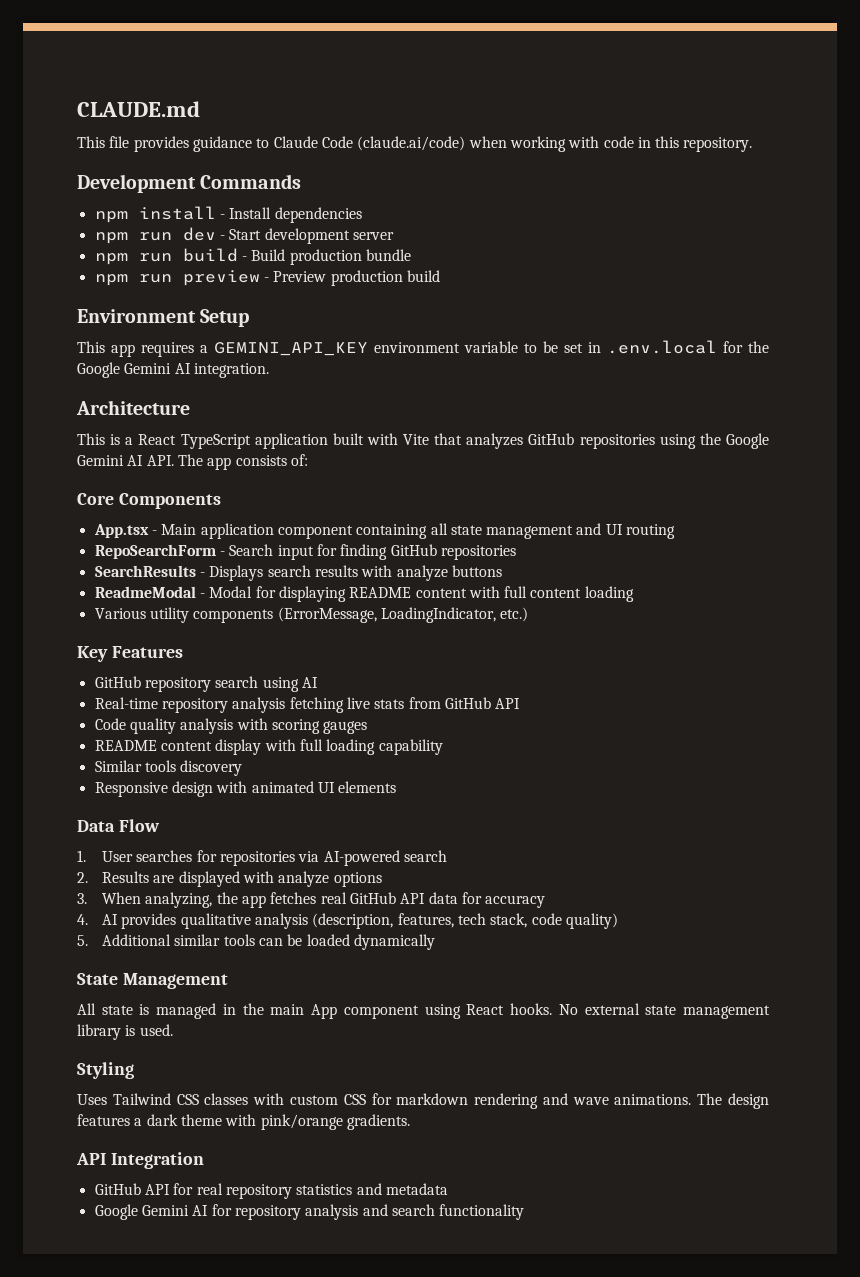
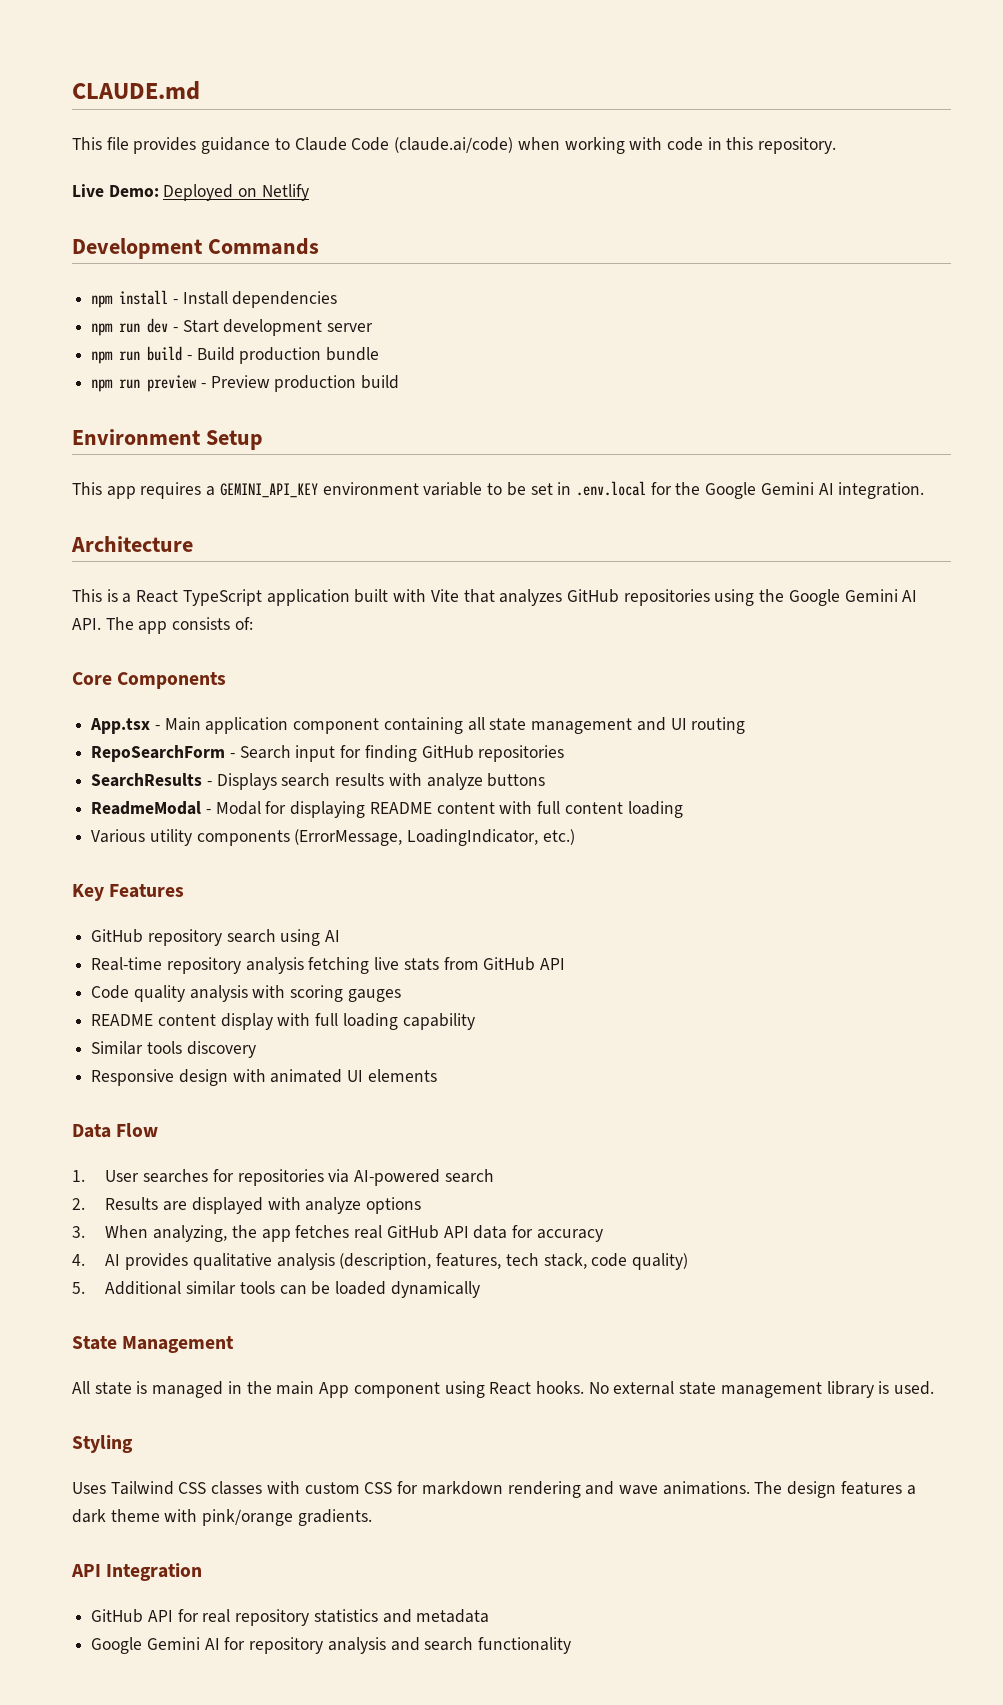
(753, 144) none -> [72,184,309,201] // Live Demo: Deployed on Netlify

